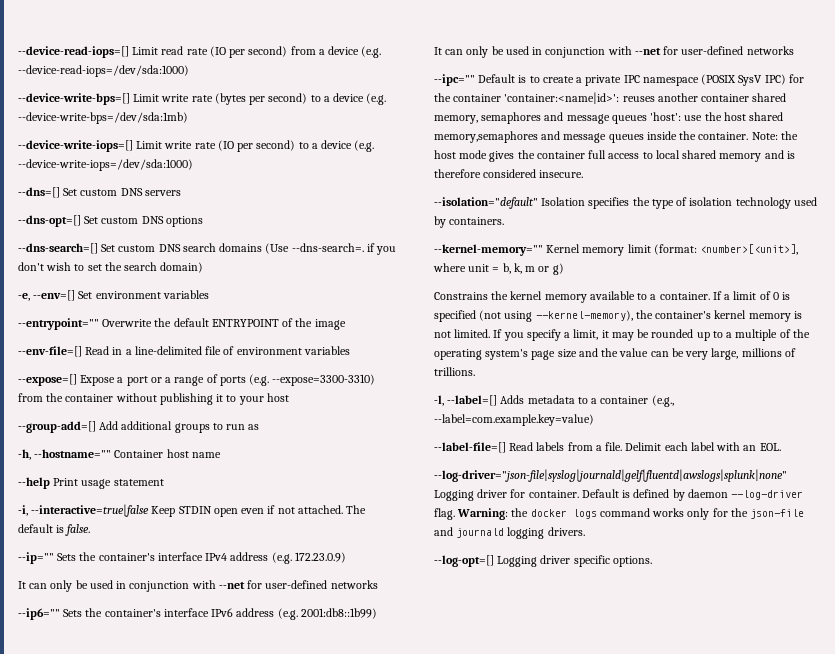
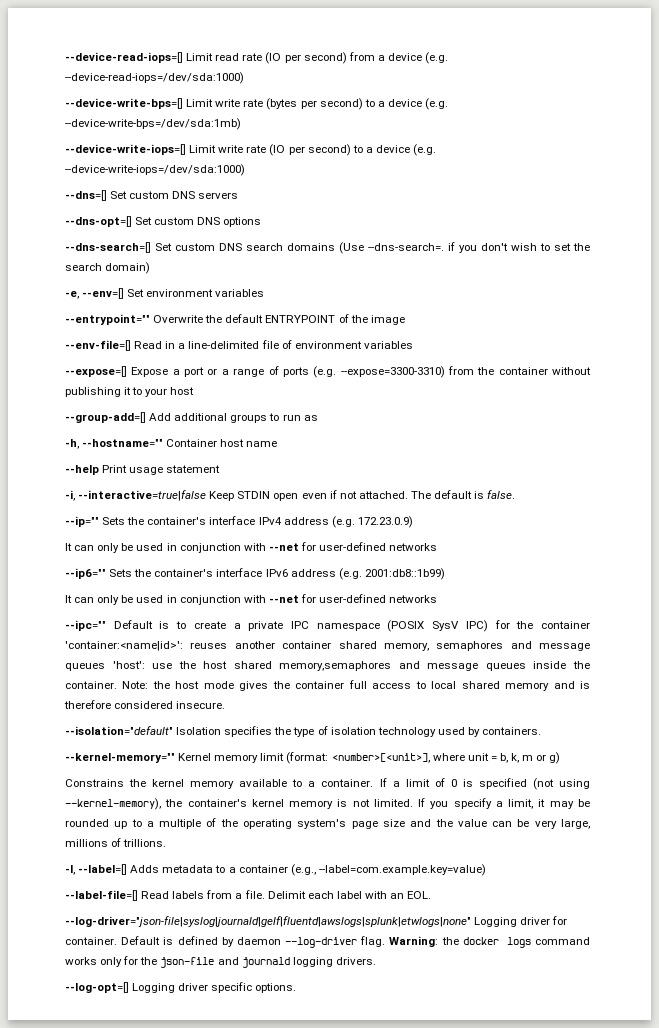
[434,469,787,482] --log-driver="json-file|syslog|journald|gelf|fluentd|awslogs|splunk|none" -> [65,916,471,927] --log-driver="json-file|syslog|journald|gelf|fluentd|awslogs|splunk|etwlogs|none"

